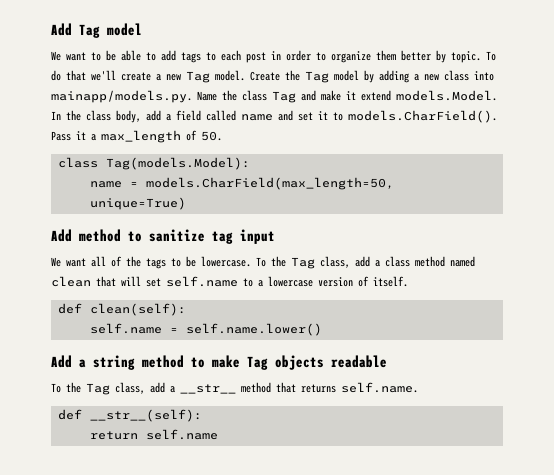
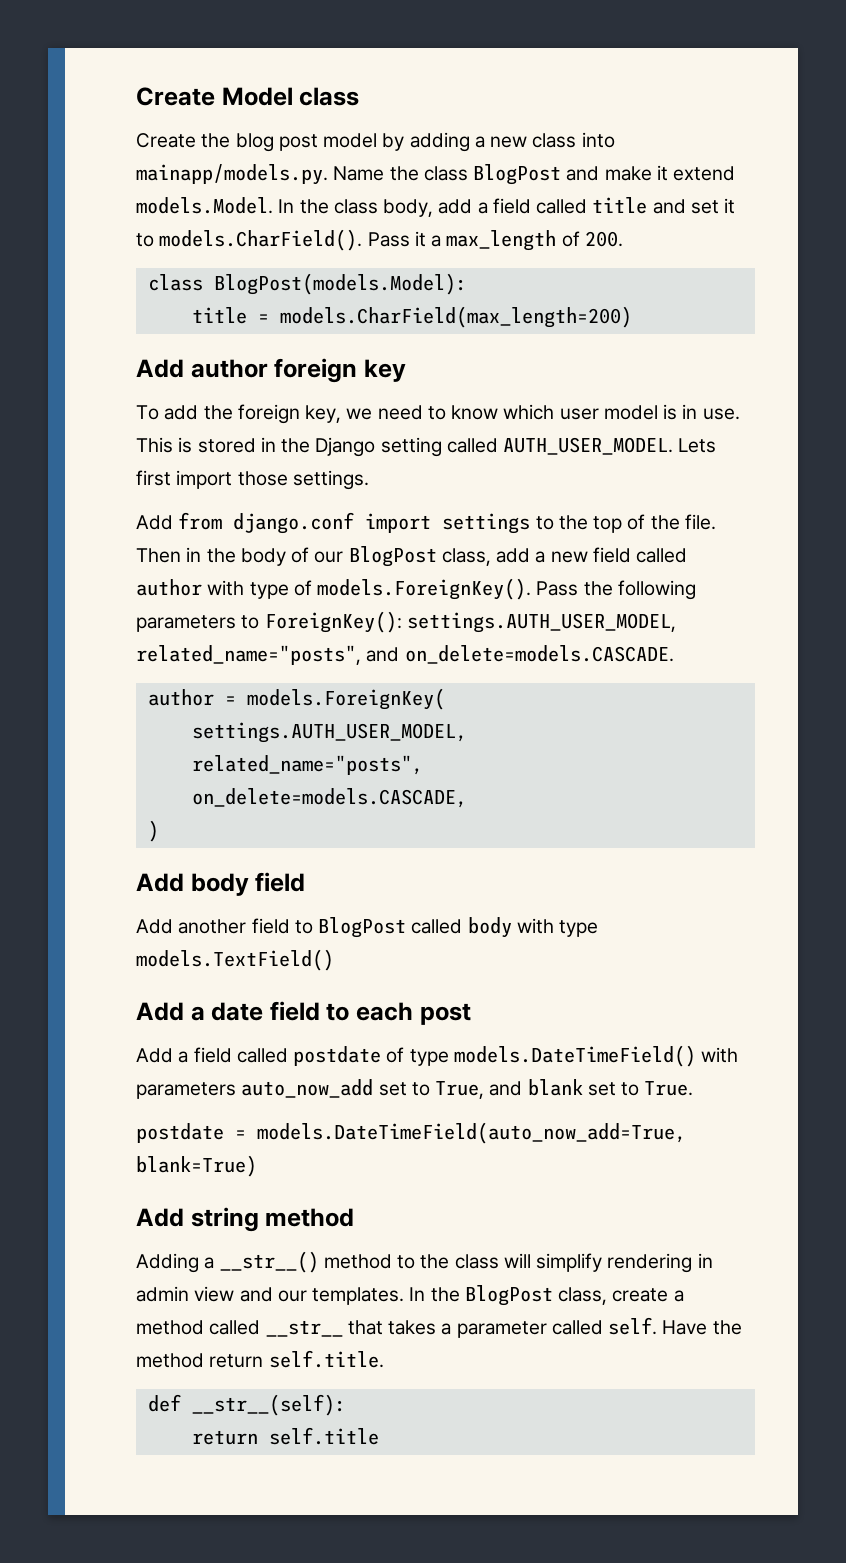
[51,23,142,38] [51,50,496,63] [51,70,329,83] Add Tag model // We want to be able to add tags to each post in order to organize them better by topic. To do that we'll create a new Tag model. Create the Tag -> [136,87,360,106] [136,133,318,152] Create Model class // Create the blog post
[272,91,296,103] Tag -> [473,164,562,185] BlogPost
[241,114,273,121] name -> [592,197,648,214] title
[201,131,222,141] [57,157,250,170] [89,177,394,190] [89,197,186,210] [51,229,275,244] [51,256,475,269] [51,276,408,287] [57,303,186,316] [89,323,322,336] [51,355,387,370] [51,382,418,395] 50. // class Tag(models.Model): // name = models.CharField(max_length=50, unique=True) // Add method to sanitize tag input // We want all of the tags to be lowercase. To the Tag class, add a class method named clean that will set self.name to a lowercase version of itself. // def clean(self): // self.name = self.name.lower() // Add a string method to make Tag objects readable // To the Tag class, add a __str__ method that returns self.name. -> [584,231,623,247] [147,273,467,295] [191,306,632,328] [136,358,406,383] [136,404,740,424] [136,437,717,457] [136,470,369,490] [136,512,716,534] [136,546,688,567] [136,578,696,600] [136,611,676,633] [136,645,674,665] [147,688,445,710] [191,722,467,743] [191,755,423,775] [191,788,467,808] [147,820,159,842] [136,872,306,896] [136,917,599,938] [136,949,334,971] [136,1001,471,1025] [136,1045,739,1067] [136,1079,694,1099] [136,1122,686,1144] [136,1155,257,1177] [136,1207,355,1232] [136,1251,713,1273] [136,1285,684,1306] [136,1317,742,1338] [136,1350,384,1368] 200. // class BlogPost(models.Model): // title = models.CharField(max_length=200) // Add author foreign key // To add the foreign key, we need to know which user model is in use. This is stored in the Django setting called AUTH_USER_MODEL. Lets first import those settings. // Add from django.conf import settings to the top of the file. Then in the body of our BlogPost class, add a new field called author with type of models.ForeignKey(). Pass the following parameters to ForeignKey(): settings.AUTH_USER_MODEL, related_name="posts", and on_delete=models.CASCADE. // author = models.ForeignKey( // settings.AUTH_USER_MODEL, // related_name="posts", // on_delete=models.CASCADE, // ) // Add body field // Add another field to BlogPost called body with type models.TextField() // Add a date field to each post // Add a field called postdate of type models.DateTimeField() with parameters auto_now_add set to True, and blank set to True. // postdate = models.DateTimeField(auto_now_add=True, blank=True) // Add string method // Adding a __str__() method to the class will simplify rendering in admin view and our templates. In the BlogPost class, create a method called __str__ that takes a parameter called self. Have the method return self.title.
[145,429,218,440] self.name -> [268,1427,379,1445] self.title

